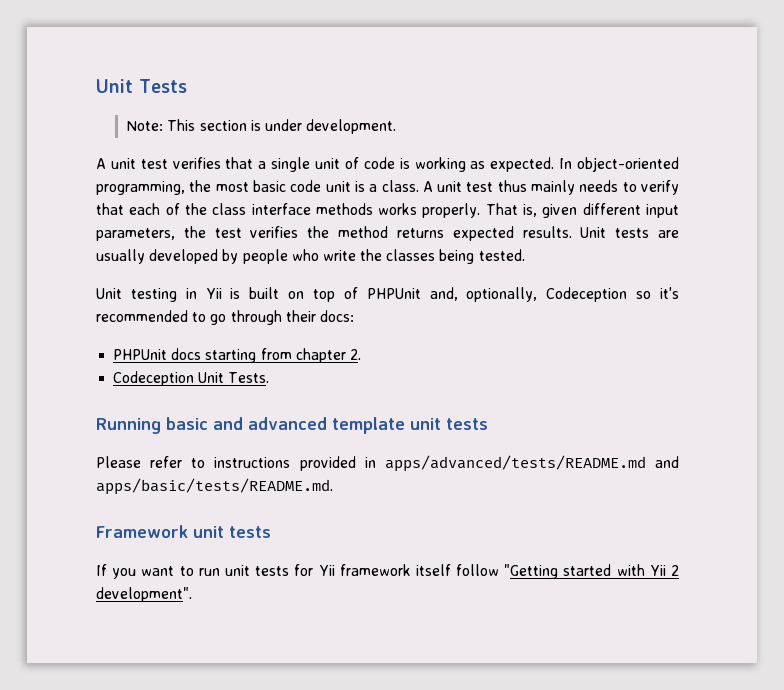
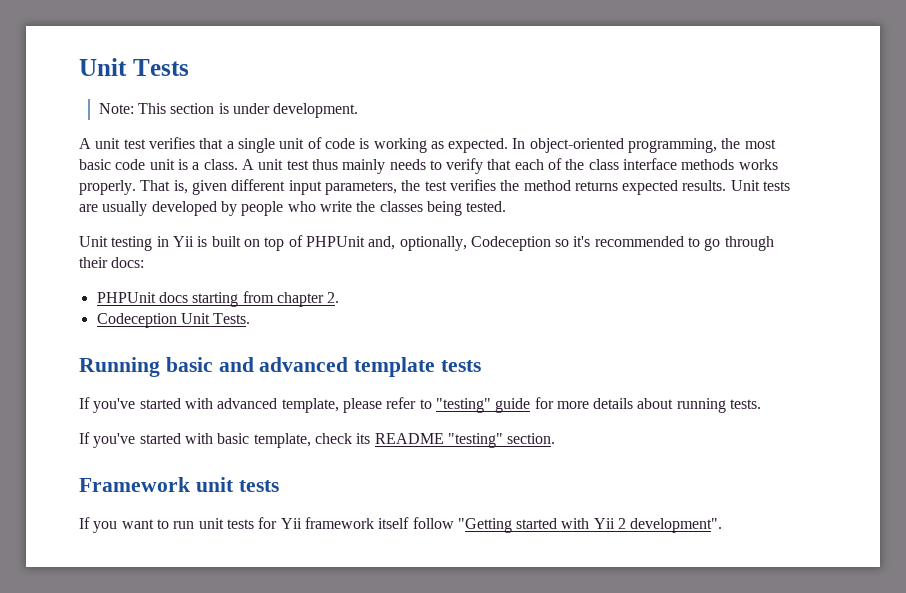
[410,418,488,430] [96,455,679,472] [96,478,333,495] unit tests // Please refer to instructions provided in apps/advanced/tests/README.md and apps/basic/tests/README.md. -> [441,360,482,372] [79,397,762,413] [79,432,556,448] tests // If you've started with advanced template, please refer to "testing" guide for more details about running tests. // If you've started with basic template, check its README "testing" section.

